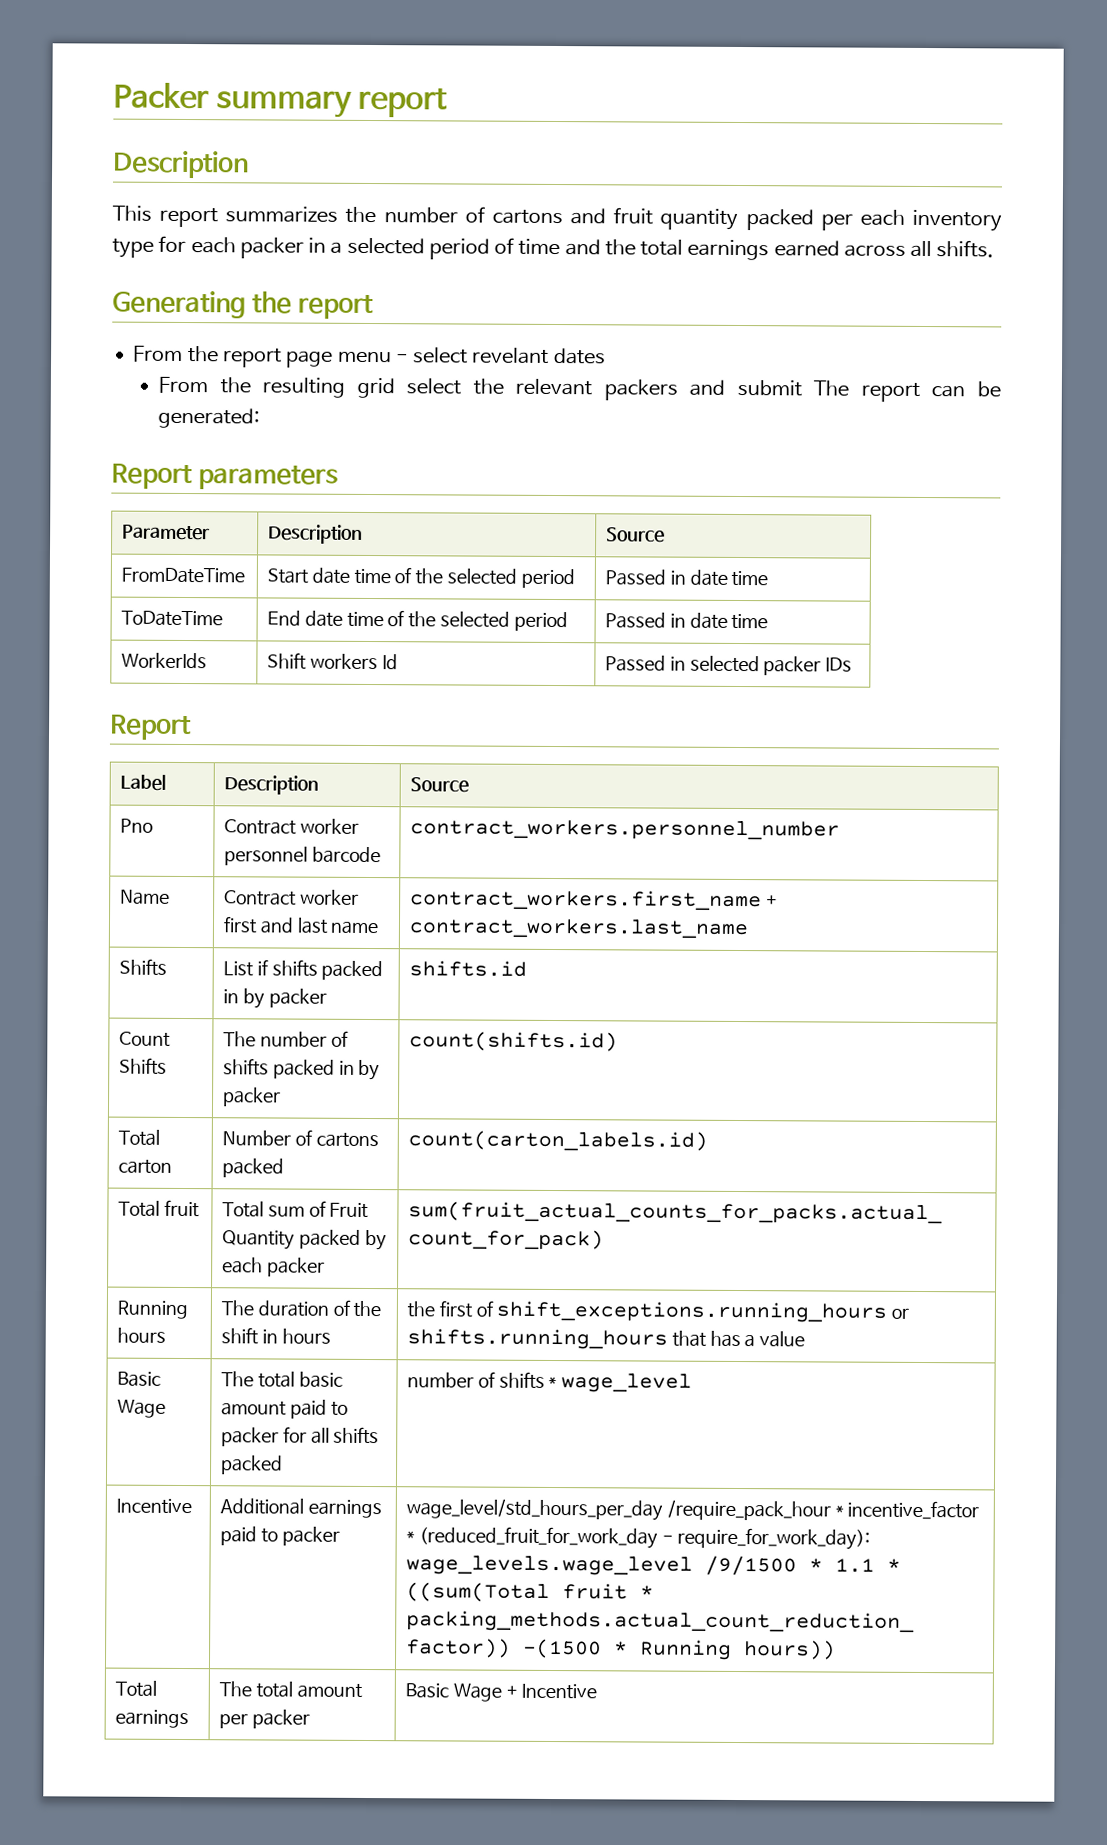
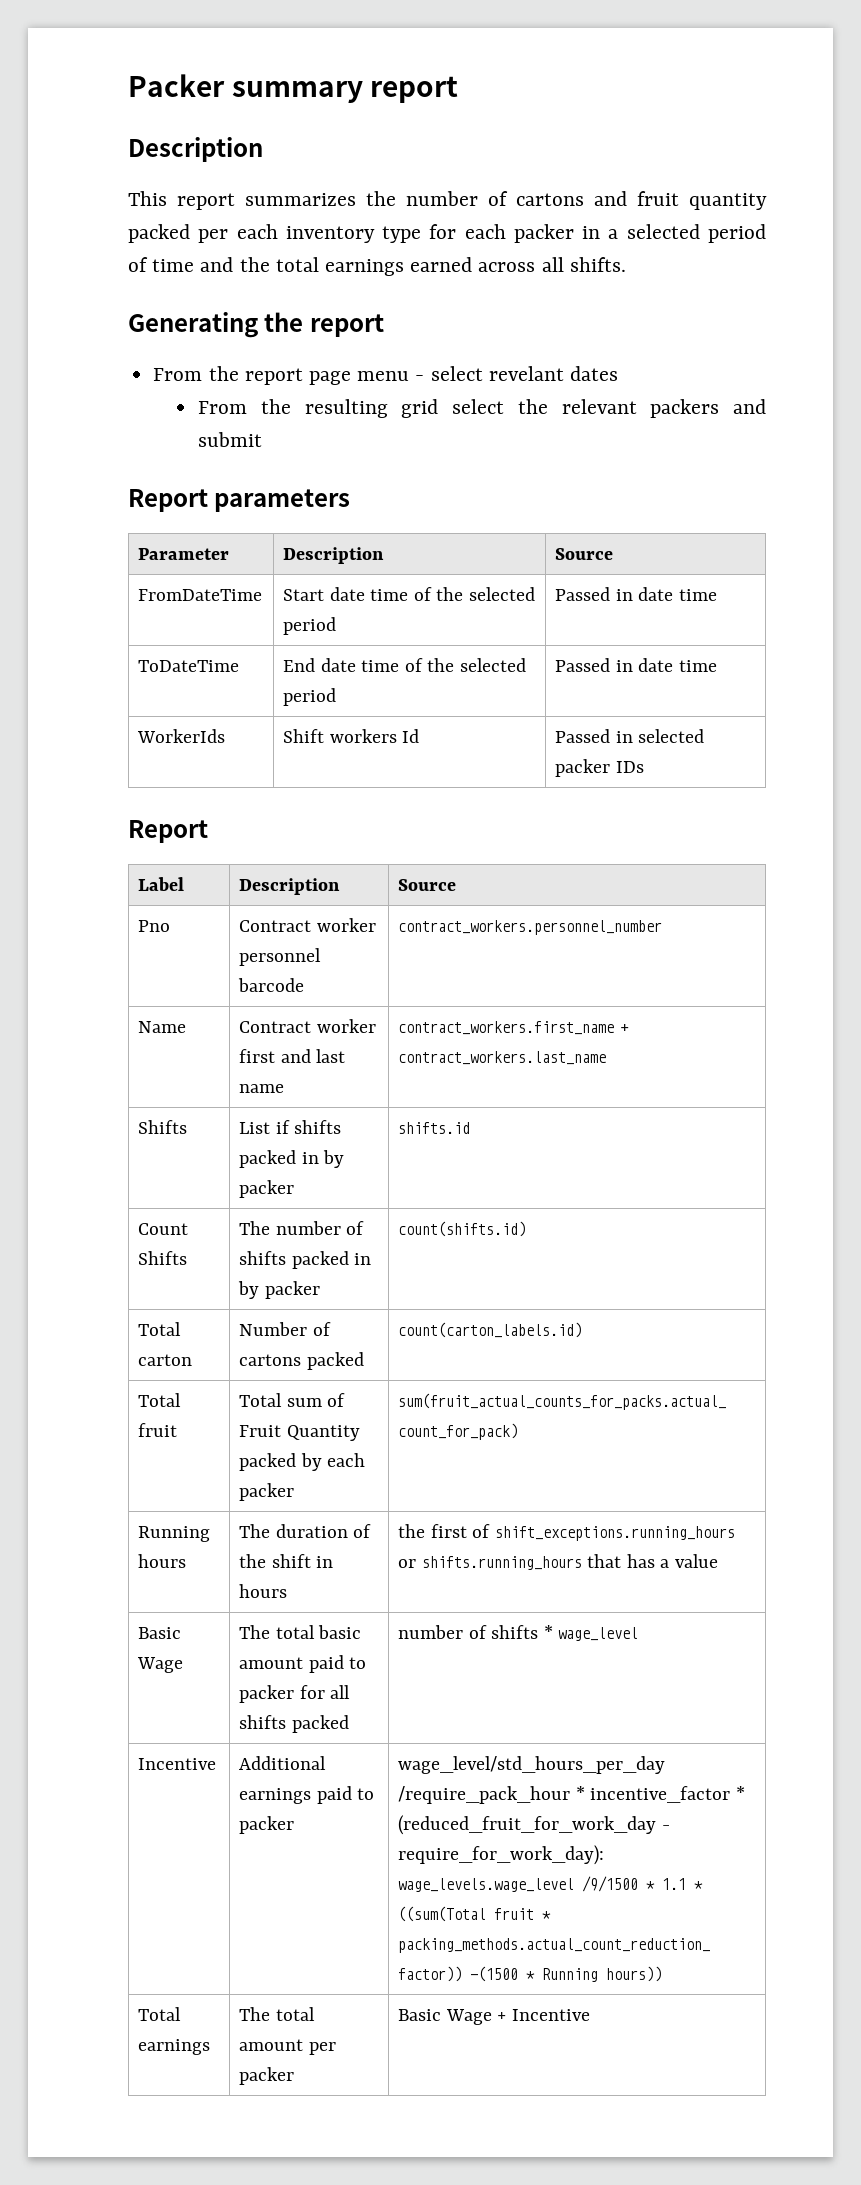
[813,380,1001,402] [158,407,261,429] The report can be generated: -> (263, 439) none

